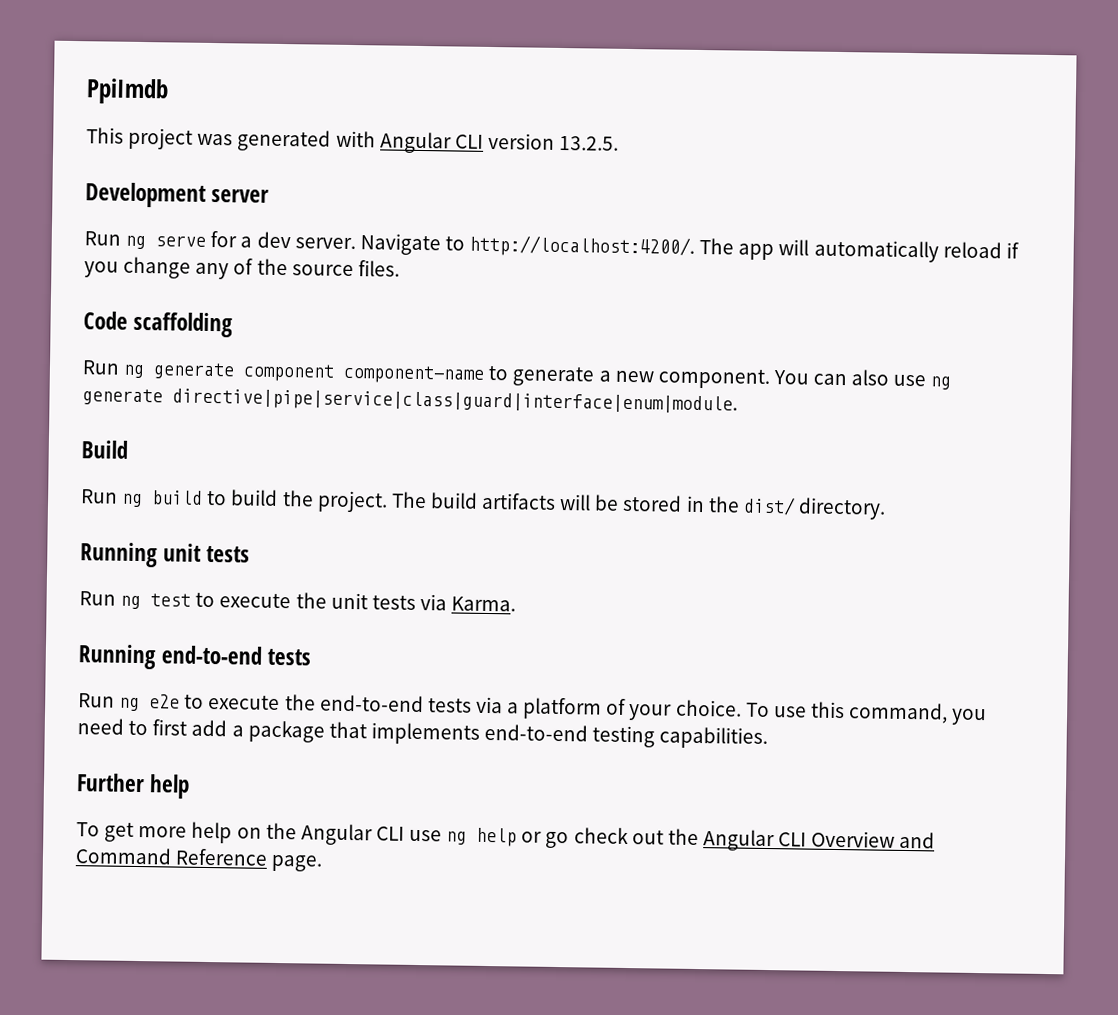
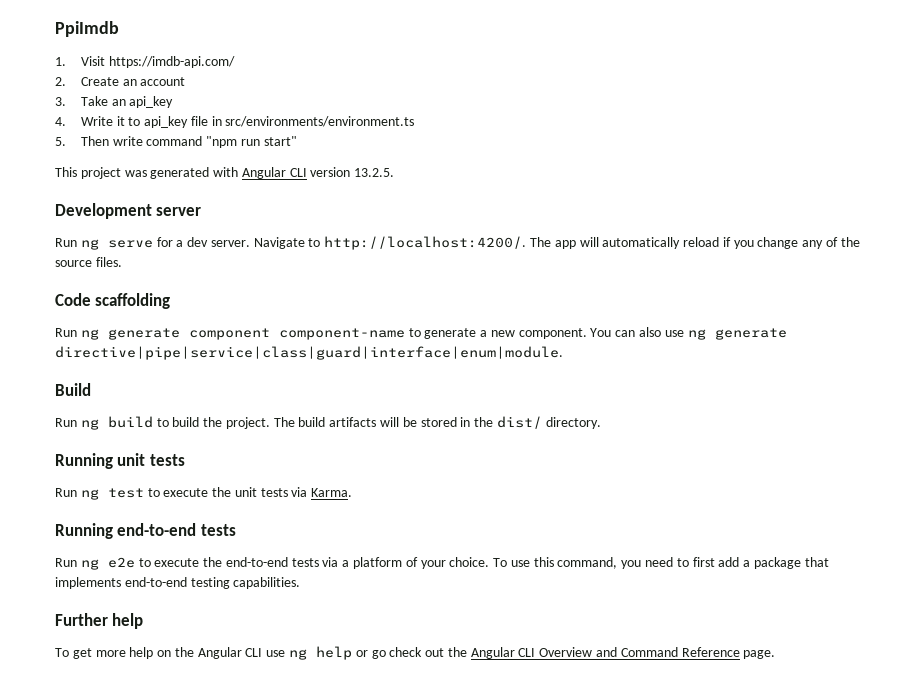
(169, 91) none -> [55,56,235,68] [55,77,186,86] [55,96,174,108] [55,116,415,128] [55,136,297,148] // 1. Visit https://imdb-api.com/ // 2. Create an account // 3. Take an api_key // 4. Write it to api_key file in src/environments/environment.ts // 5. Then write command "npm run start"

